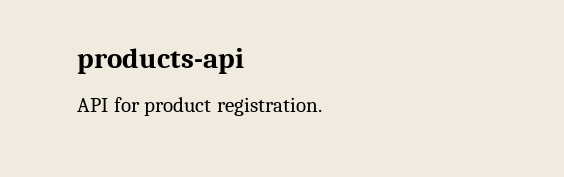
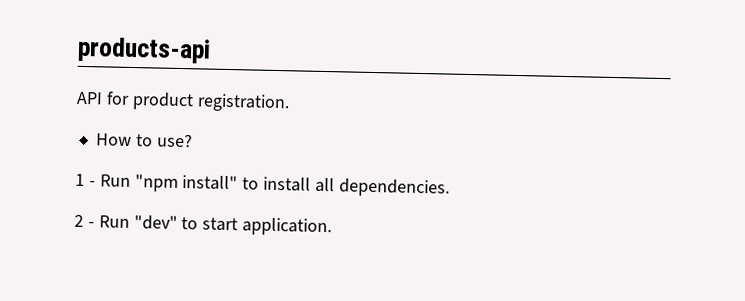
(322, 106) none -> [95,133,193,148] [75,173,450,198] [74,214,333,237] // How to use? // 1 - Run "npm install" to install all dependencies. // 2 - Run "dev" to start application.

